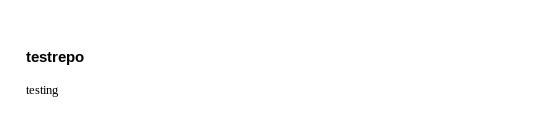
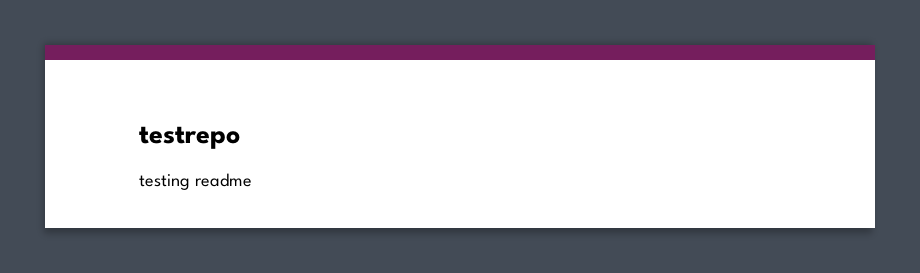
(59, 91) none -> [194,173,252,187] readme

